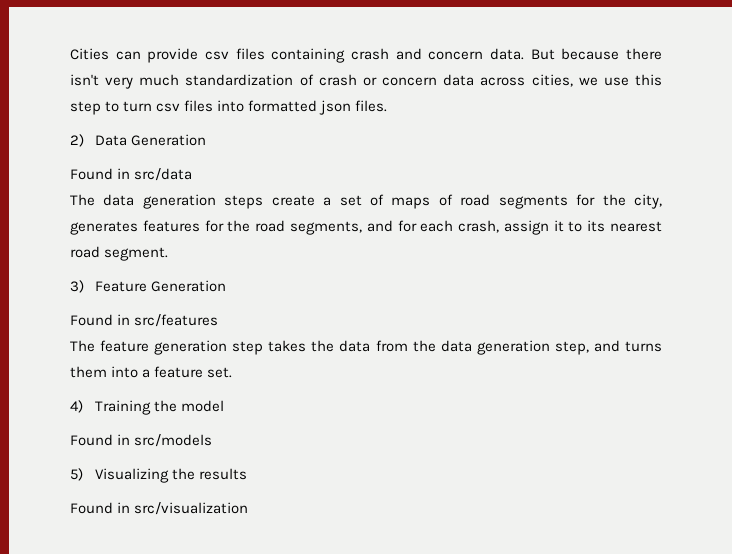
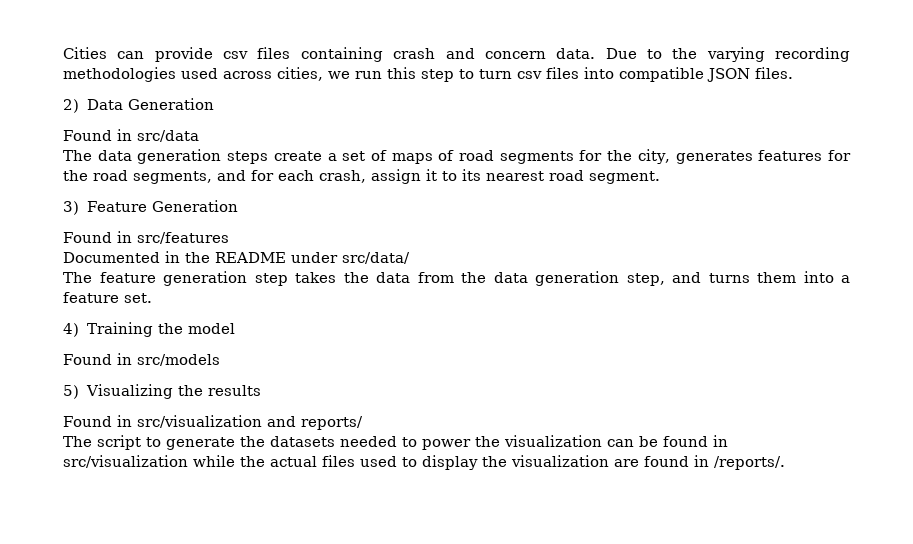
[530,48,662,60] [70,74,475,89] But because there isn't very much standardization of crash or concern data -> [605,47,851,62] [63,67,218,82] Due to the varying recording methodologies used
[603,77,629,86] use -> [355,71,382,79] run
[248,100,352,115] formatted json -> [619,67,750,82] compatible JSON
(219, 320) none -> [63,251,410,264] // Documented in the README under src/data/
(249, 508) none -> [267,416,363,430] [63,435,728,450] [63,455,785,470] and reports/ // The script to generate the datasets needed to power the visualization can be found in src/visualization while the actual files used to display the visualization are found in /reports/.

